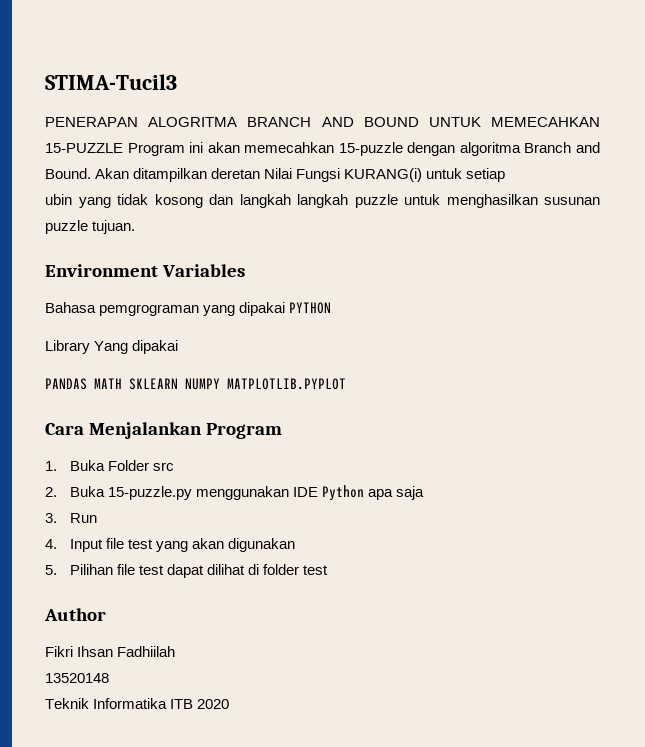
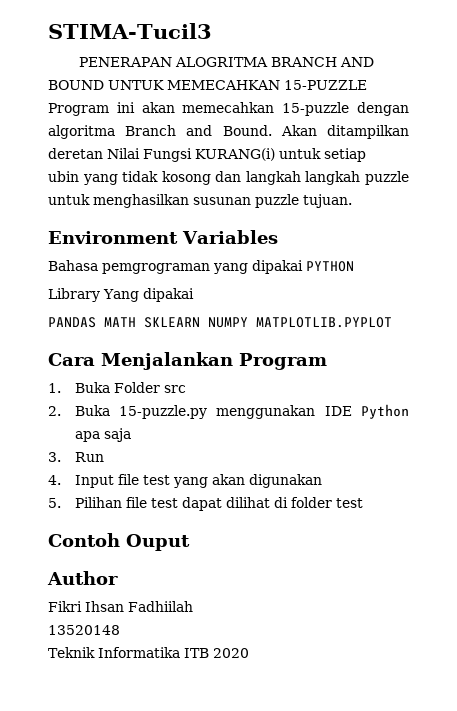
(329, 570) none -> [48,533,190,551] // Contoh Ouput

